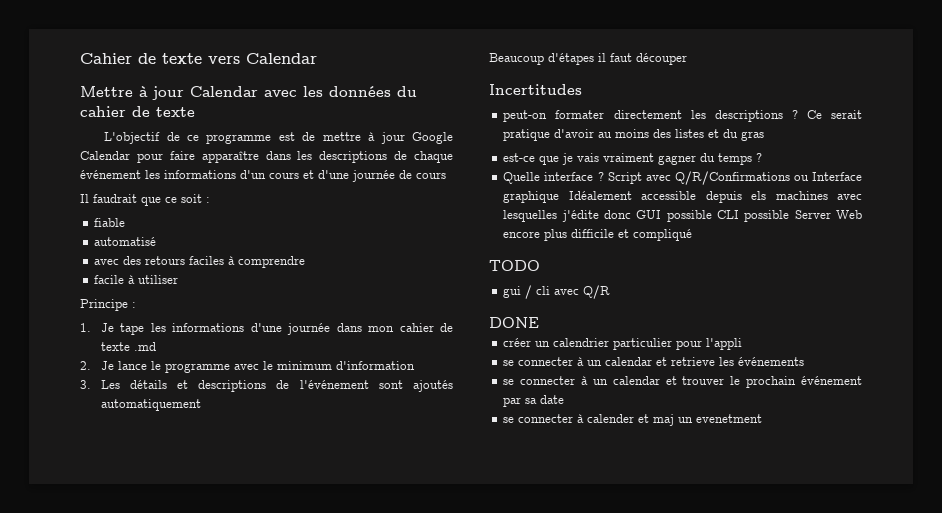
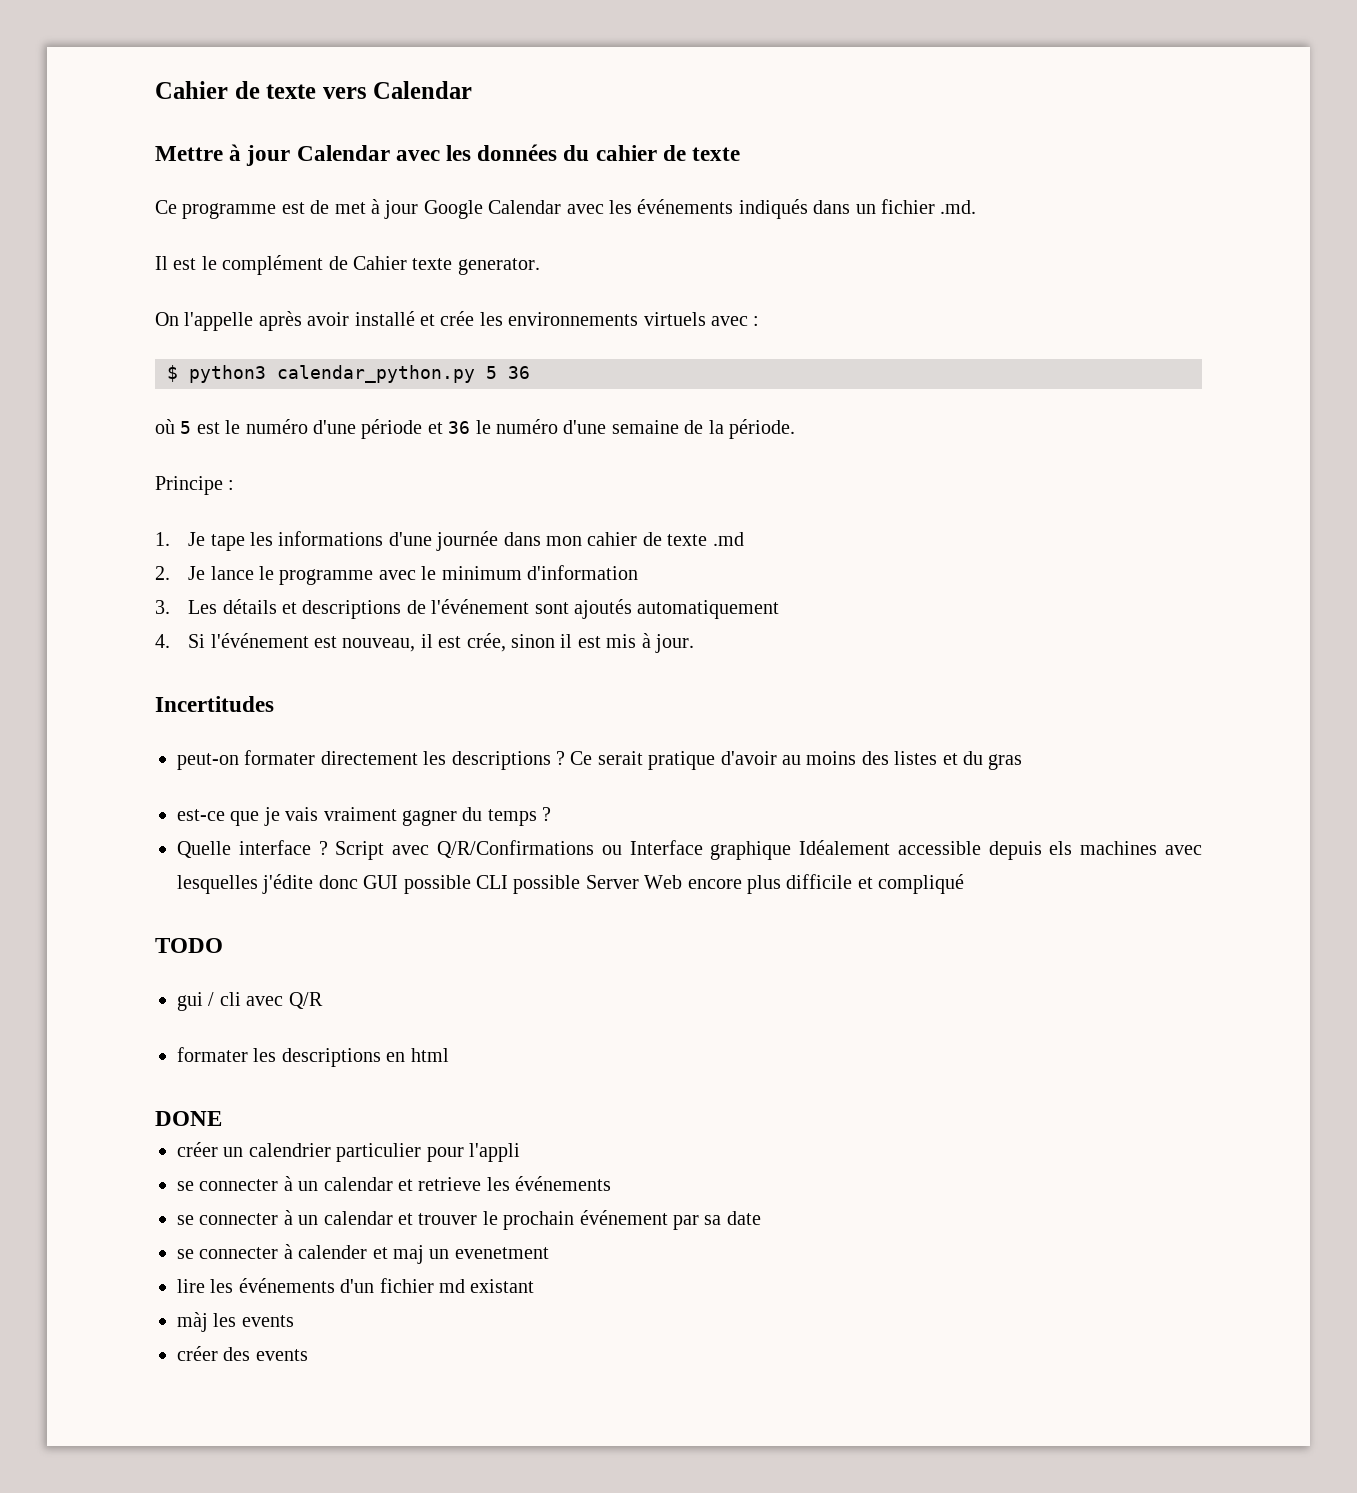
[104,132,200,144] L'objectif de ce -> [155,200,177,214] Ce
[322,132,361,141] mettre -> [334,202,366,214] met
[136,151,453,163] [80,170,446,182] [80,194,210,206] [94,218,126,227] [94,237,157,246] [94,256,306,268] [94,275,179,284] pour faire apparaître dans les descriptions de chaque événement les informations d'un cours et d'une journée de cours // Il faudrait que ce soit : // fiable // automatisé // avec des retours faciles à comprendre // facile à utiliser -> [566,199,977,219] [155,255,540,275] [155,311,760,331] [167,365,530,383] [155,419,795,439] avec les événements indiqués dans un fichier .md. // Il est le complément de Cahier texte generator. // On l'appelle après avoir installé et crée les environnements virtuels avec : // $ python3 calendar_python.py 5 36 // où 5 est le numéro d'une période et 36 le numéro d'une semaine de la période.
[489,53,687,65] Beaucoup d'étapes il faut découper -> [155,633,694,653] 4. Si l'événement est nouveau, il est crée, sinon il est mis à jour.
(611, 292) none -> [177,1047,449,1067] // formater les descriptions en html
(763, 418) none -> [177,1278,535,1293] [177,1312,294,1332] [177,1346,308,1361] // lire les événements d'un fichier md existant // màj les events // créer des events

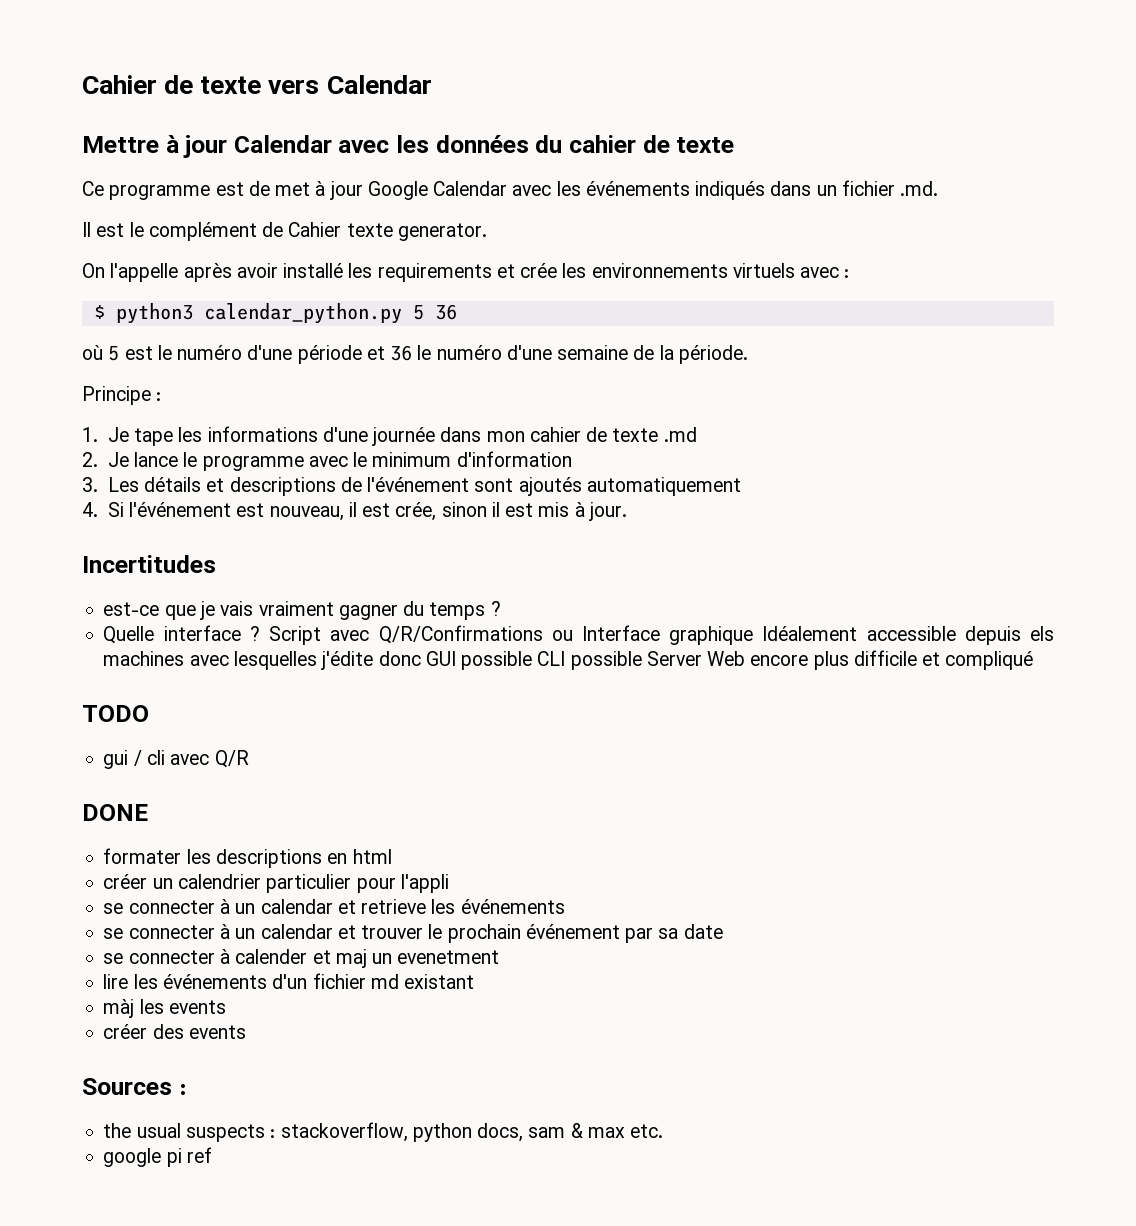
(415, 318) none -> [348,263,492,282] les requirements
[177,750,1023,770] // peut-on formater directement les descriptions ? Ce serait pratique d'avoir au moins des listes et du gras -> (216, 564) none
(323, 1000) none -> [82,804,148,821] // DONE
[155,1111,222,1126] // DONE -> (392, 856) none
(308, 1355) none -> [82,1078,187,1095] [103,1122,664,1142] [103,1147,212,1167] // Sources : // the usual suspects : stackoverflow, python docs, sam & max etc. // google pi ref

